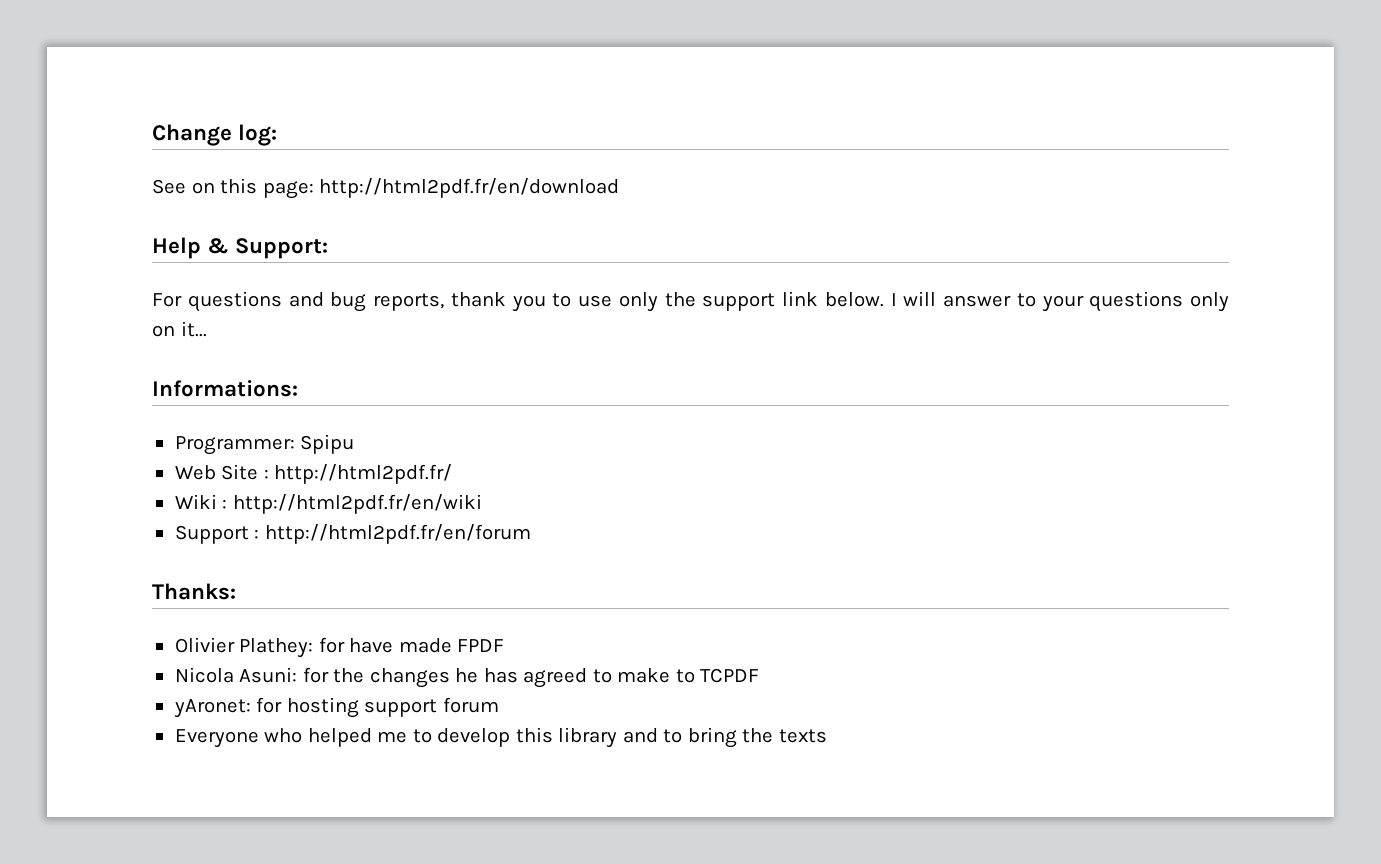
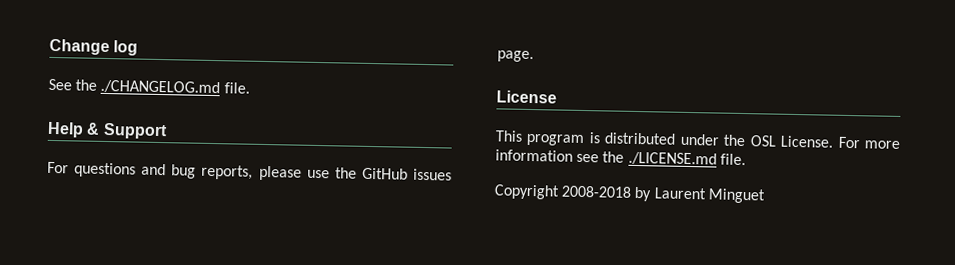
[238,124,278,146] log: -> [113,40,139,56] log
[191,178,620,199] on this page: http://html2pdf.fr/en/download -> [75,79,250,95] the ./CHANGELOG.md file.
[235,238,329,259] Support: -> [102,122,168,140] Support
[450,291,1229,312] [152,321,207,337] [152,380,298,397] [174,434,355,455] [174,464,453,484] [174,494,482,514] [174,524,531,544] [152,583,236,600] [174,637,505,658] [174,667,760,688] [173,697,499,718] [174,727,827,748] thank you to use only the support link below. I will answer to your questions only on it... // Informations: // Programmer: Spipu // Web Site : http://html2pdf.fr/ // Wiki : http://html2pdf.fr/en/wiki // Support : http://html2pdf.fr/en/forum // Thanks: // Olivier Plathey: for have made FPDF // Nicola Asuni: for the changes he has agreed to make to TCPDF // yAronet: for hosting support forum // Everyone who helped me to develop this library and to bring the texts -> [258,165,452,181] [497,50,534,63] [496,90,557,104] [495,130,900,149] [495,149,746,166] [494,184,765,204] please use the GitHub issues page. // License // This program is distributed under the OSL License. For more information see the ./LICENSE.md file. // Copyright 2008-2018 by Laurent Minguet

